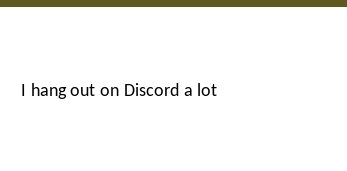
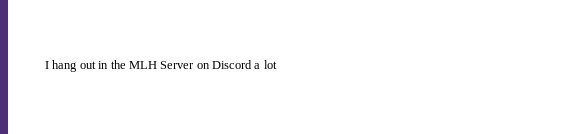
(96, 90) none -> [98,60,195,69] in the MLH Server

